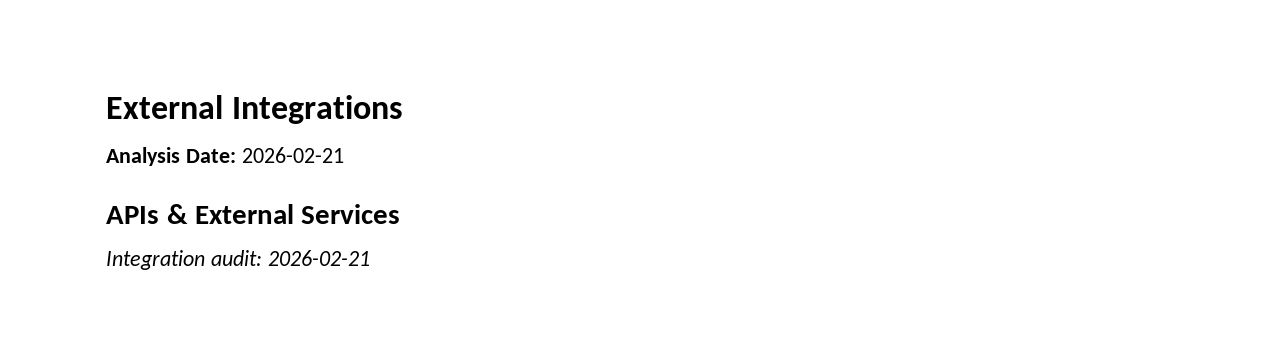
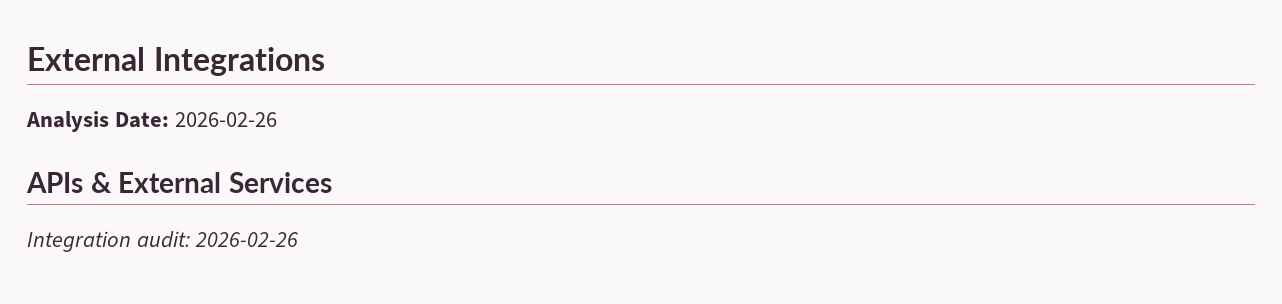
[241,147,344,163] 2026-02-21 -> [175,112,278,127] 2026-02-26
[267,250,370,266] 2026-02-21 -> [195,232,299,247] 2026-02-26

